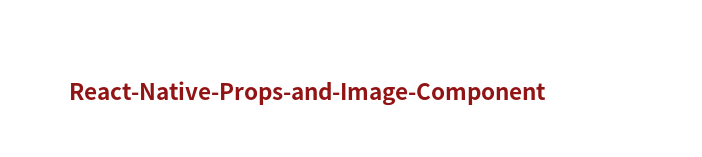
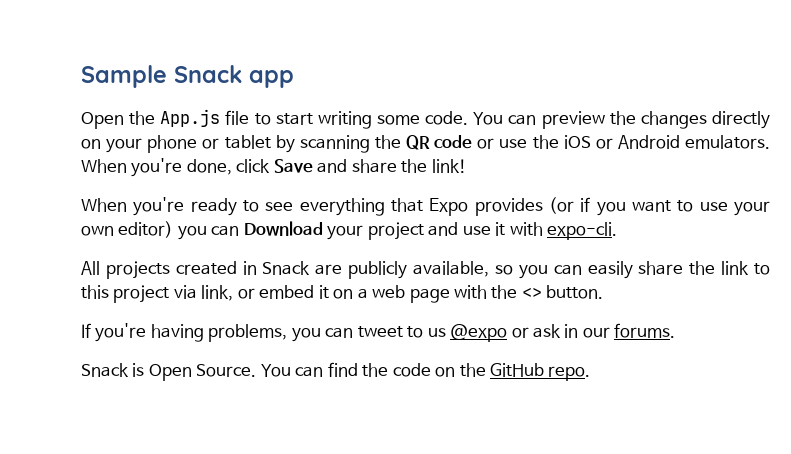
[69,81,546,106] React-Native-Props-and-Image-Component -> [81,65,294,88] [81,109,770,129] [81,135,770,153] [81,158,467,177] [81,197,771,216] [81,221,617,240] [81,261,770,279] [81,285,604,303] [81,323,676,342] [81,362,591,381] Sample Snack app // Open the App.js file to start writing some code. You can preview the changes directly on your phone or tablet by scanning the QR code or use the iOS or Android emulators. When you're done, click Save and share the link! // When you're ready to see everything that Expo provides (or if you want to use your own editor) you can Download your project and use it with expo-cli. // All projects created in Snack are publicly available, so you can easily share the link to this project via link, or embed it on a web page with the <> button. // If you're having problems, you can tweet to us @expo or ask in our forums. // Snack is Open Source. You can find the code on the GitHub repo.

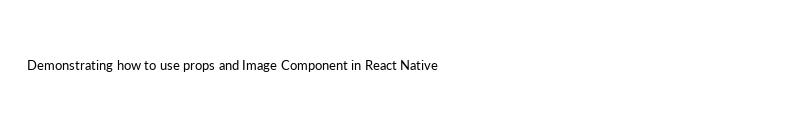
[81,65,294,88] [81,109,770,129] [81,135,770,153] [81,158,467,177] [81,197,771,216] [81,221,617,240] [81,261,770,279] [81,285,604,303] [81,323,676,342] [81,362,591,381] Sample Snack app // Open the App.js file to start writing some code. You can preview the changes directly on your phone or tablet by scanning the QR code or use the iOS or Android emulators. When you're done, click Save and share the link! // When you're ready to see everything that Expo provides (or if you want to use your own editor) you can Download your project and use it with expo-cli. // All projects created in Snack are publicly available, so you can easily share the link to this project via link, or embed it on a web page with the <> button. // If you're having problems, you can tweet to us @expo or ask in our forums. // Snack is Open Source. You can find the code on the GitHub repo. -> [27,60,439,72] Demonstrating how to use props and Image Component in React Native

